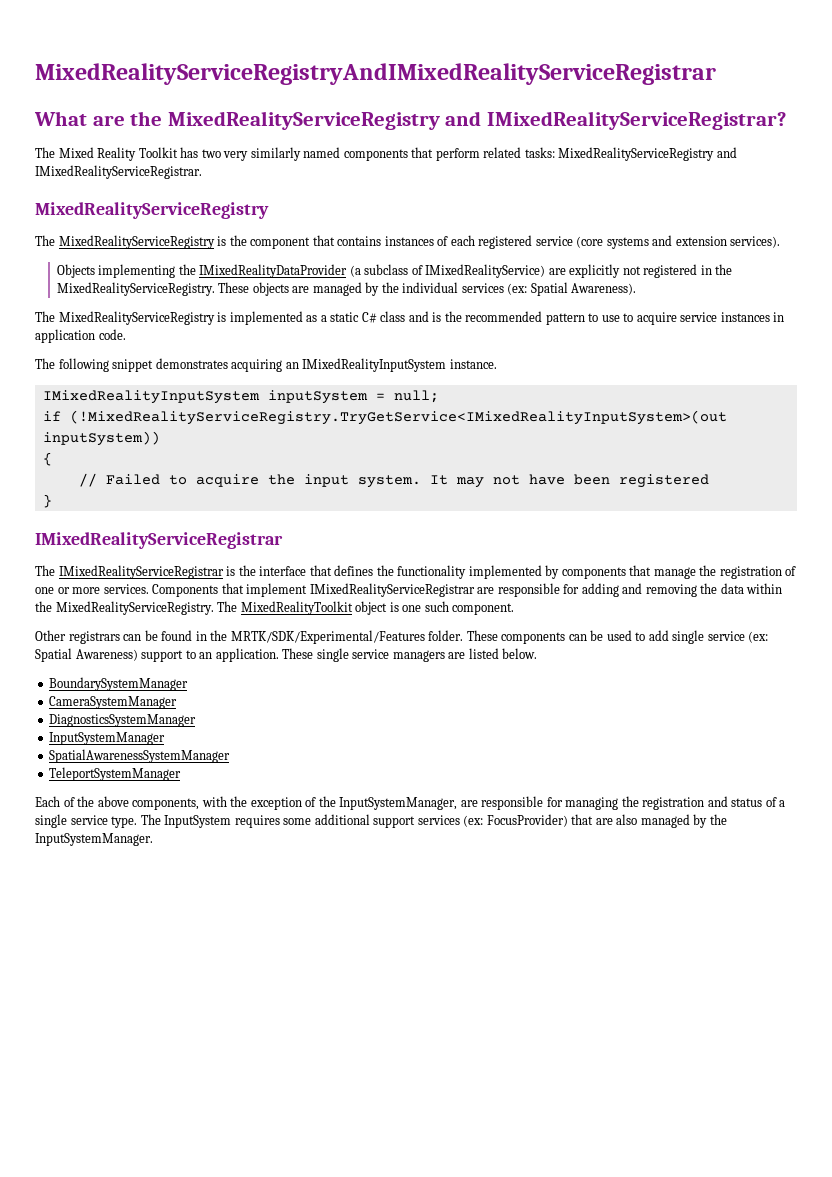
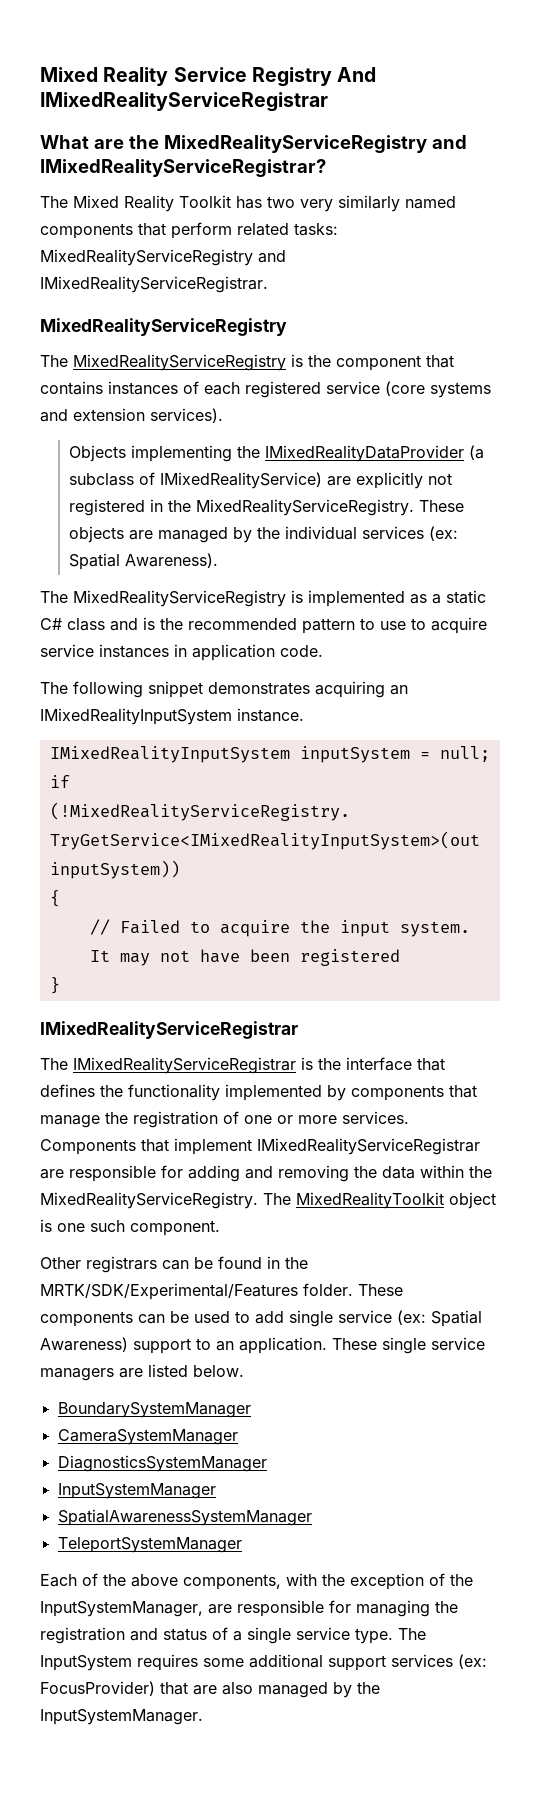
[35,63,716,85] MixedRealityServiceRegistryAndIMixedRealityServiceRegistrar -> [40,67,377,87] [40,92,328,112] Mixed Reality Service Registry And IMixedRealityServiceRegistrar

